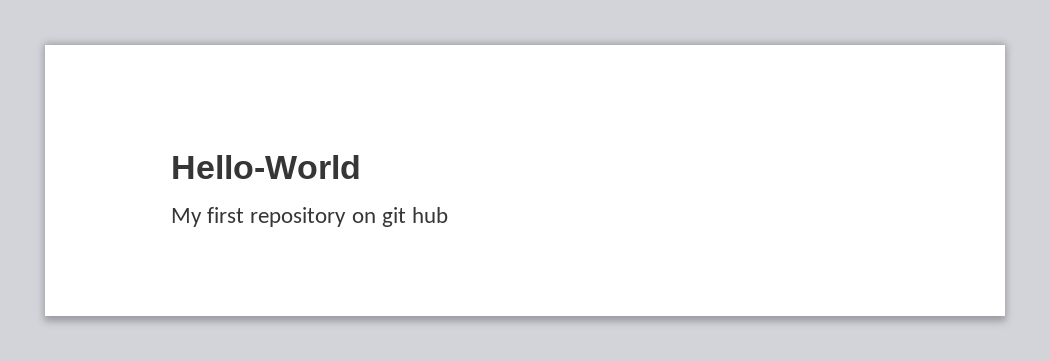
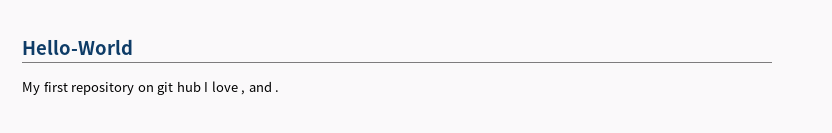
(449, 215) none -> [204,81,280,95] I love , and .

